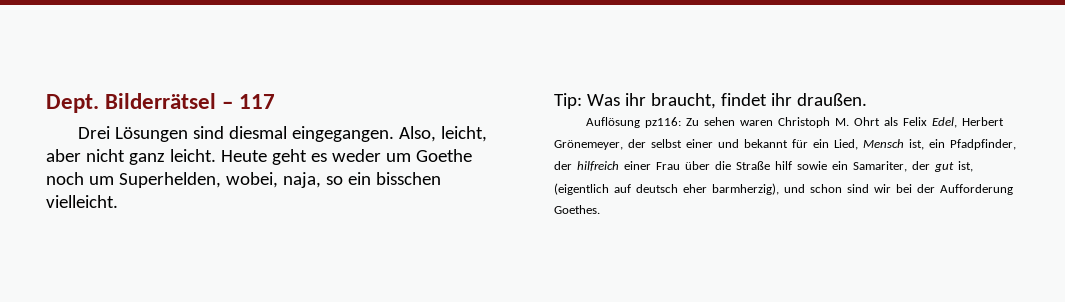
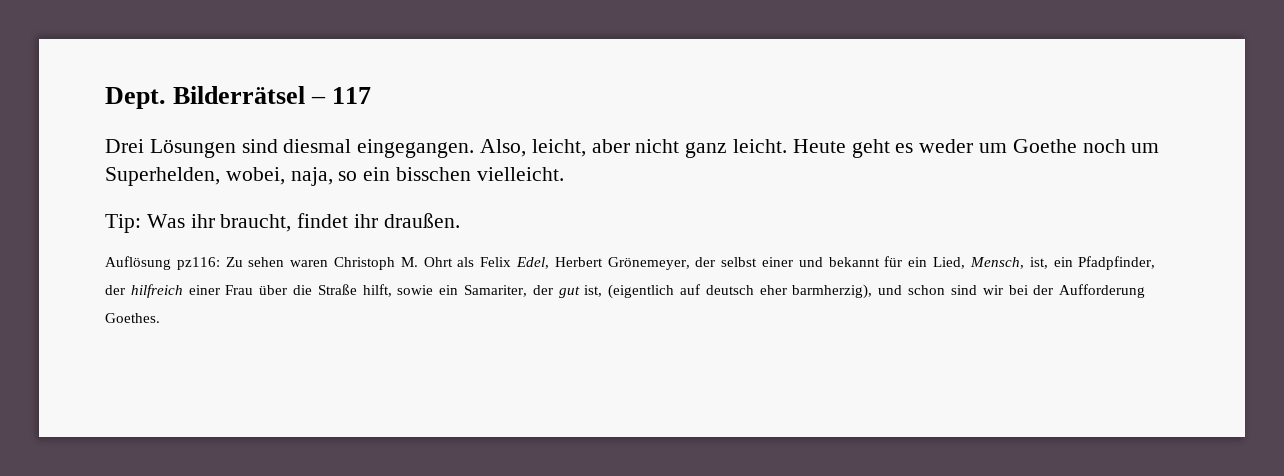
[862,139,904,148] Mensch -> [969,257,1024,269] Mensch,
[774,161,792,170] hilf -> [362,284,392,297] hilft,

